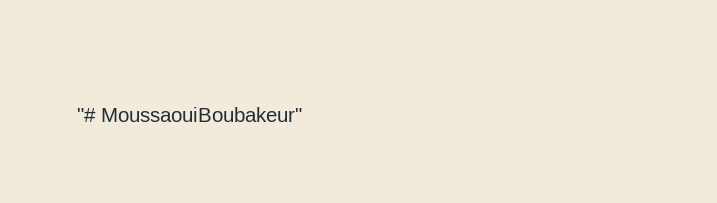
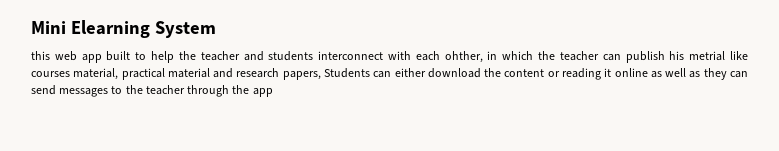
[77,107,302,122] "# MoussaouiBoubakeur" -> [31,20,216,38] [31,51,749,63] [31,68,749,80] [31,85,273,97] Mini Elearning System // this web app built to help the teacher and students interconnect with each ohther, in which the teacher can publish his metrial like courses material, practical material and research papers, Students can either download the content or reading it online as well as they can send messages to the teacher through the app

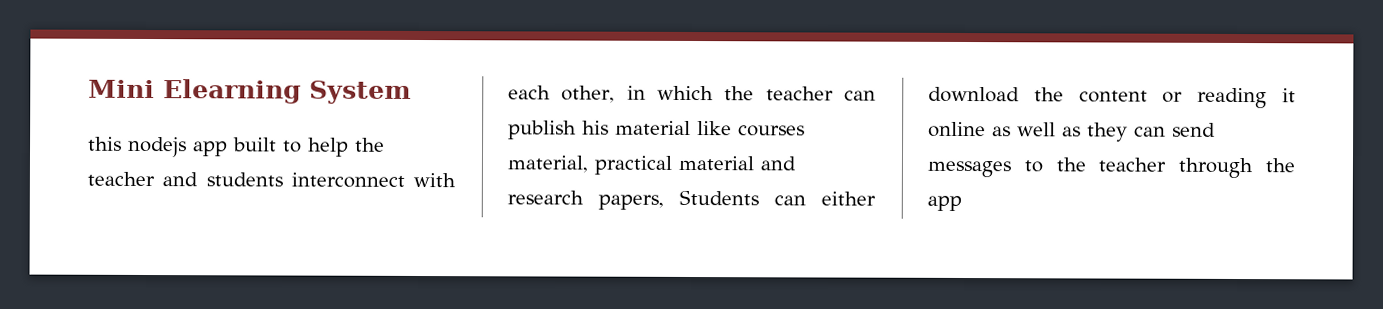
[54,51,77,61] web -> [127,136,187,158] nodejs
[444,51,483,63] ohther, -> [561,85,616,103] other,
[689,51,726,61] metrial -> [615,120,691,135] material

